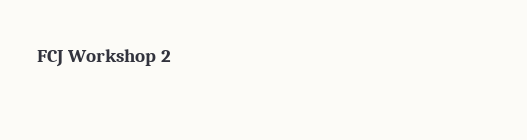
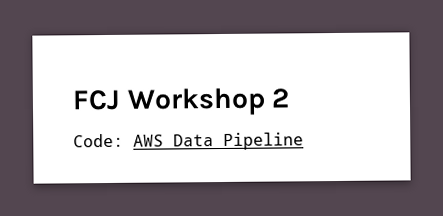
(171, 56) none -> [73,132,304,150] // Code: AWS Data Pipeline

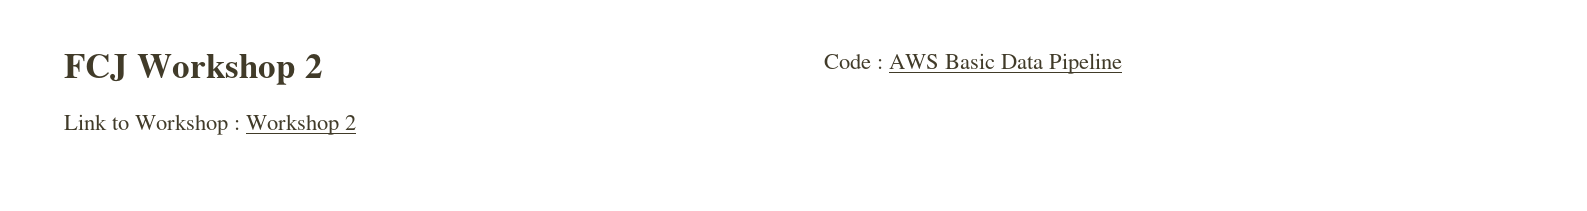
[73,133,164,148] Code: AWS -> [64,114,357,135] [824,53,996,69] Link to Workshop : Workshop 2 // Code : AWS Basic

